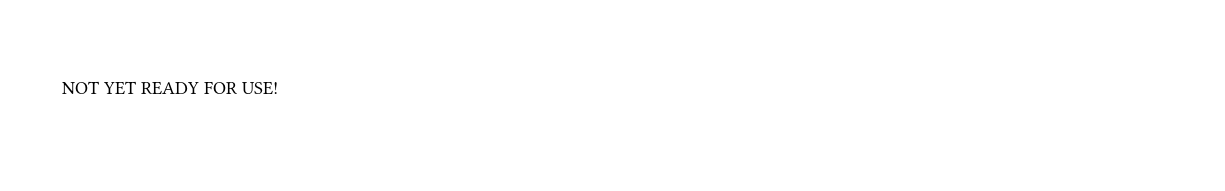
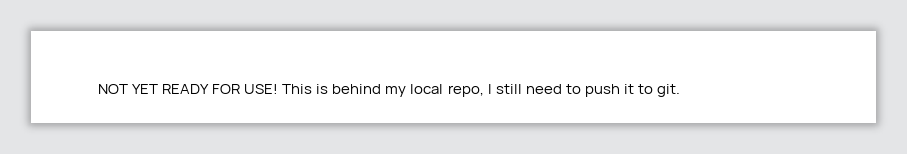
(278, 88) none -> [282,84,680,97] This is behind my local repo, I still need to push it to git.

